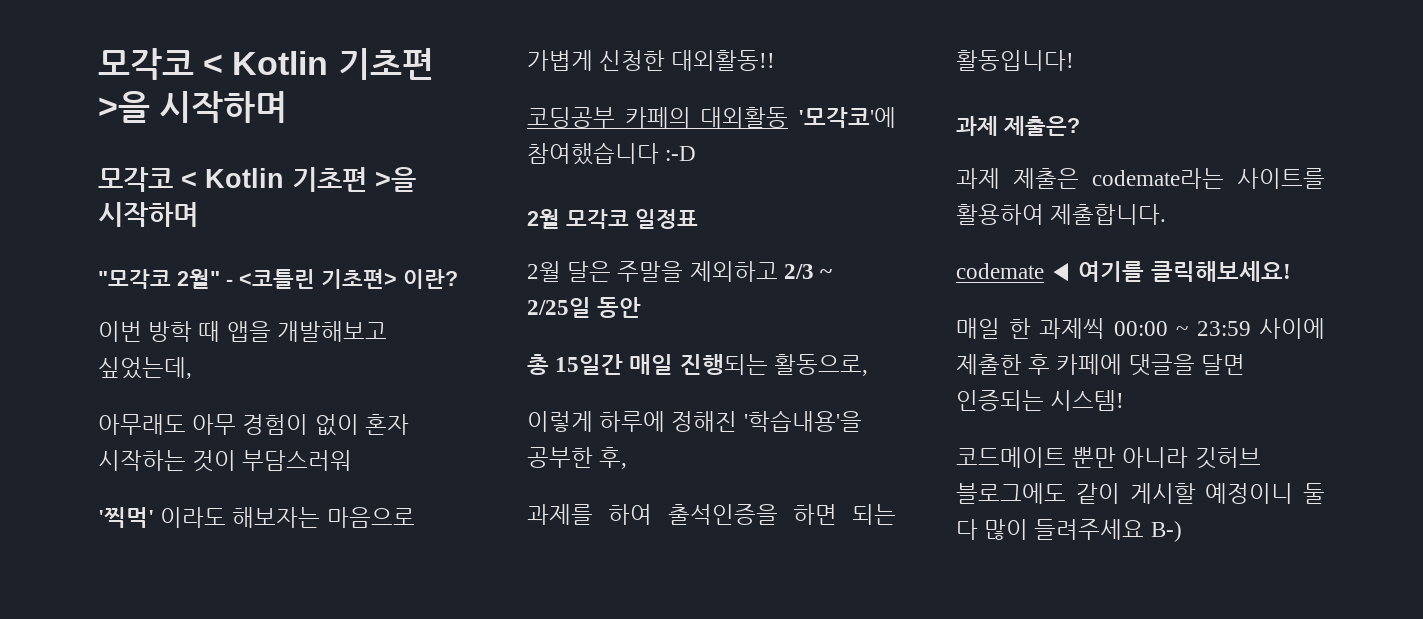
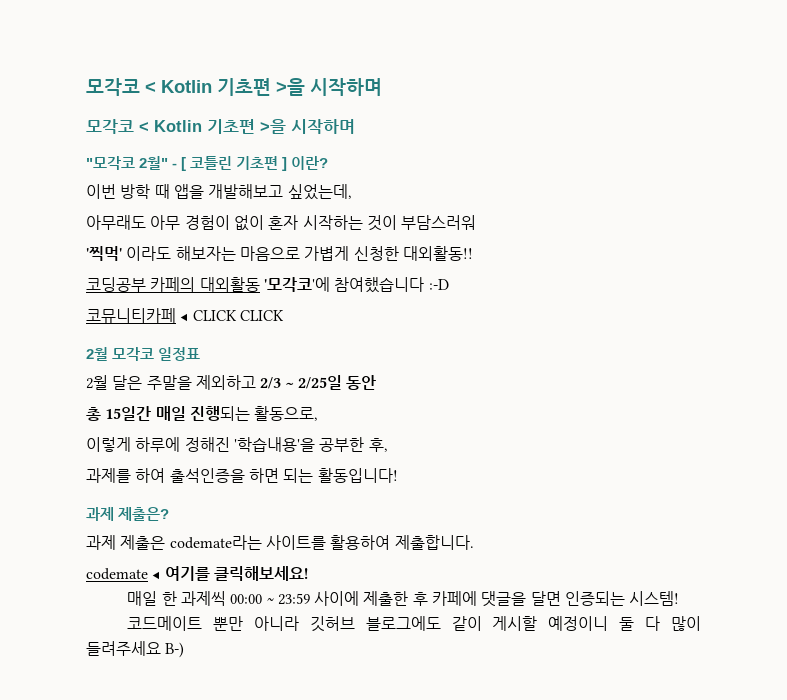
[239,269,397,289] <코틀린 기초편> -> [181,156,288,171] [ 코틀린 기초편 ]
(697, 153) none -> [86,308,284,323] // 코뮤니티카페 ◀ CLICK CLICK

